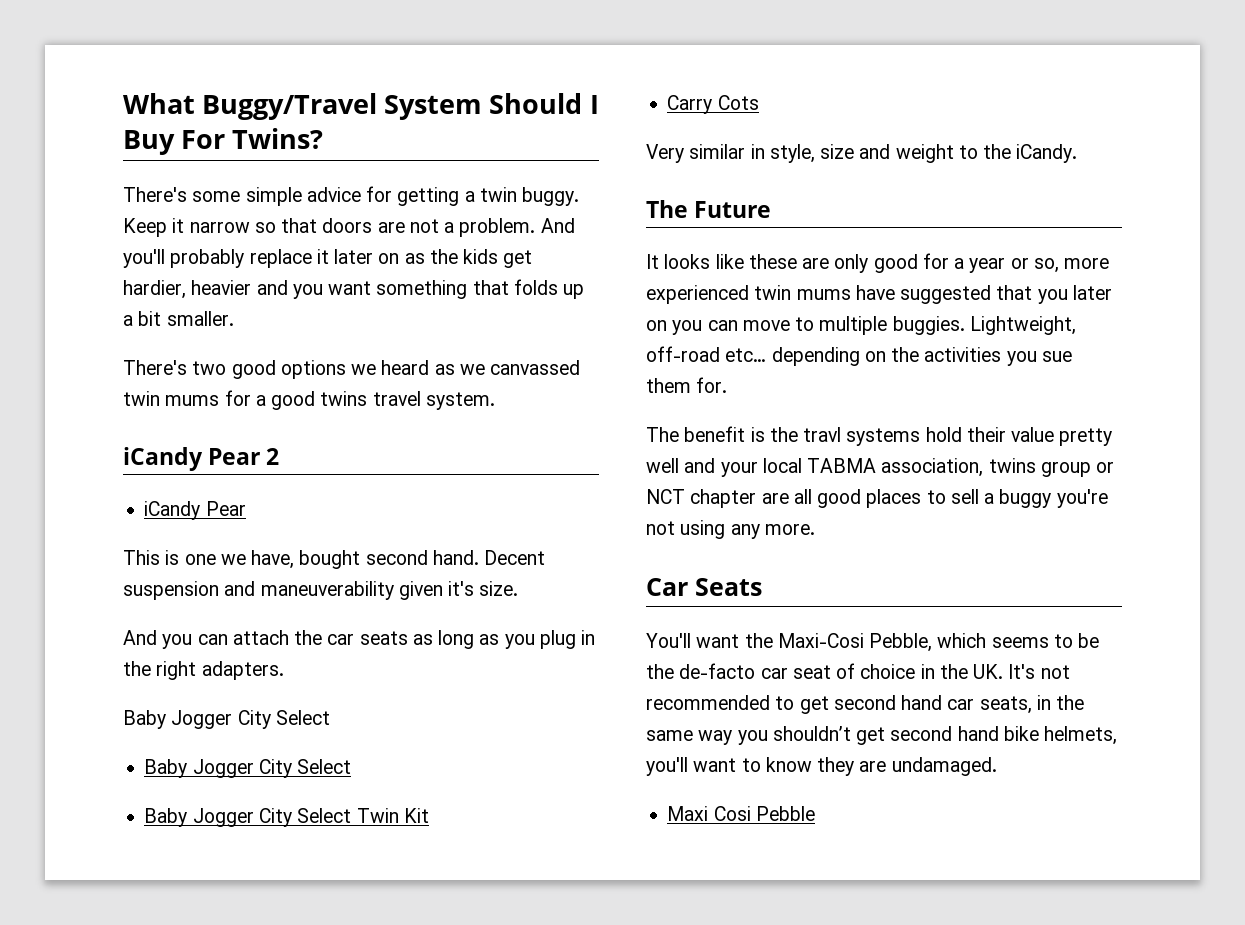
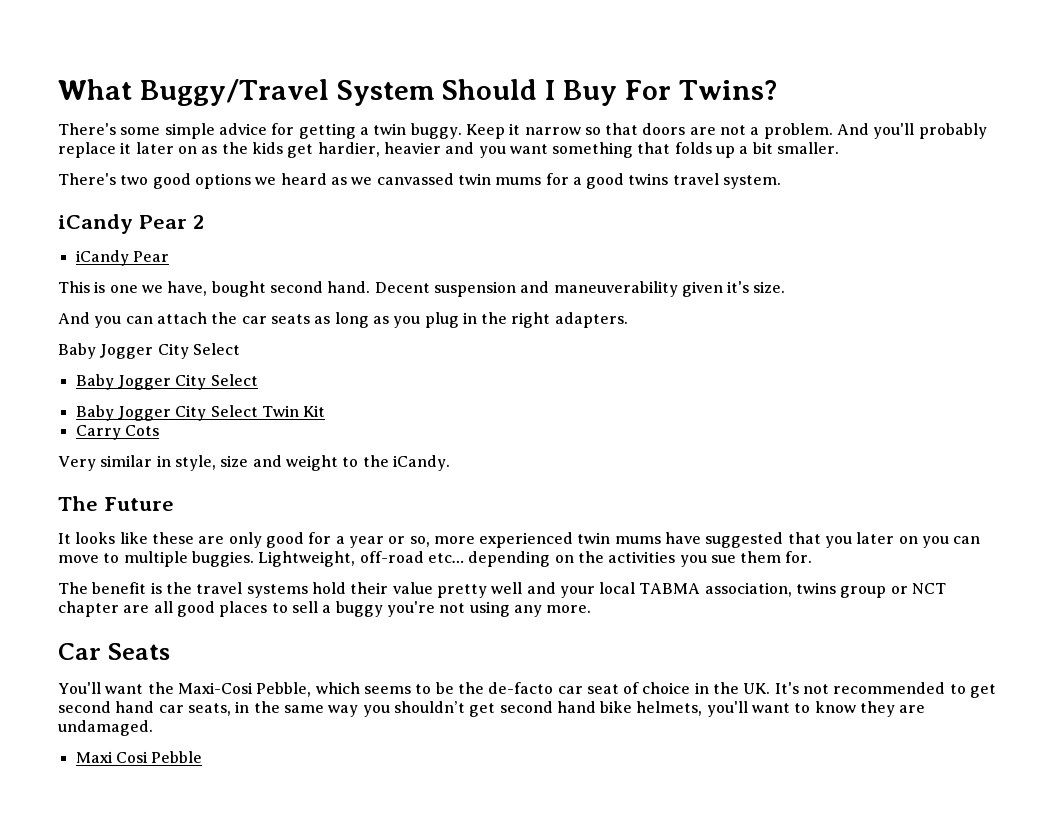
[803,427,842,442] travl -> [196,582,243,594] travel

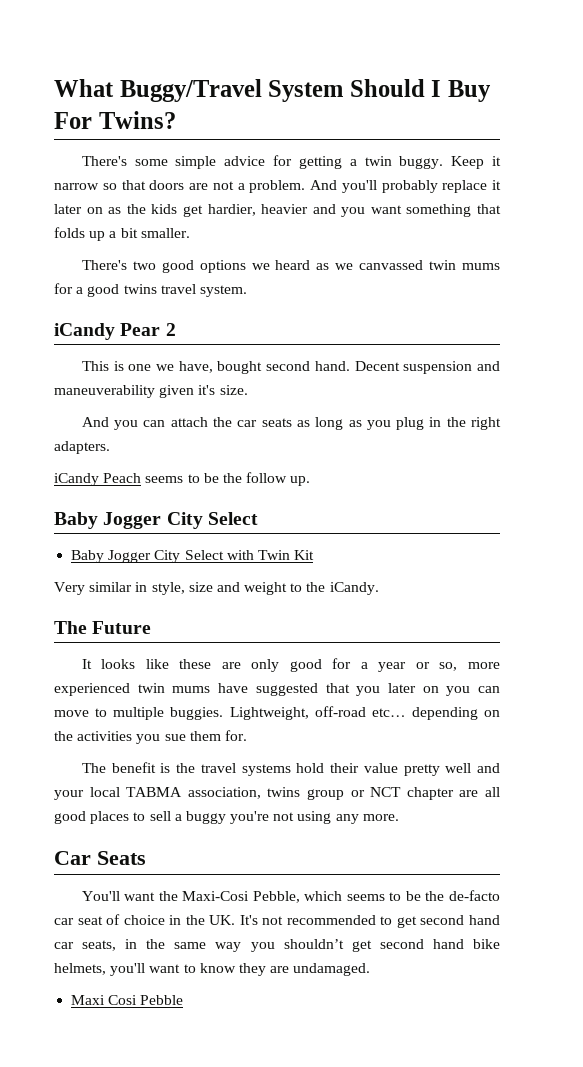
[75,250,169,266] // iCandy Pear -> (176, 329) none
[58,343,240,359] [75,374,258,390] [75,405,258,421] Baby Jogger City Select // Baby Jogger City Select // Baby Jogger City Select -> [54,472,311,486] [54,512,258,529] [71,550,254,563] iCandy Peach seems to be the follow up. // Baby Jogger City Select // Baby Jogger City Select with
[75,425,159,440] // Carry Cots -> (315, 555) none

